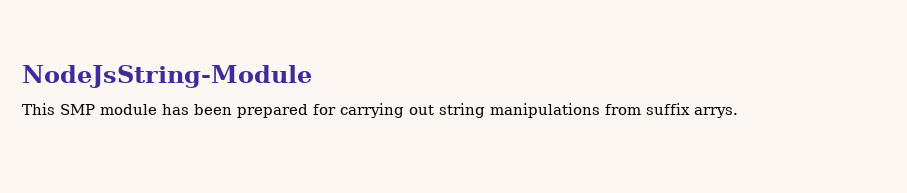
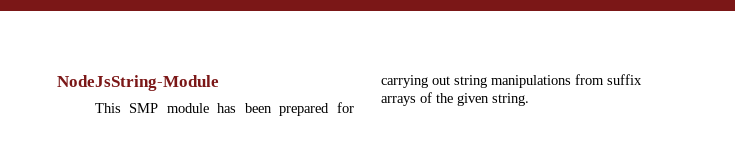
[694,107,738,118] arrys. -> [381,92,529,106] arrays of the given string.

